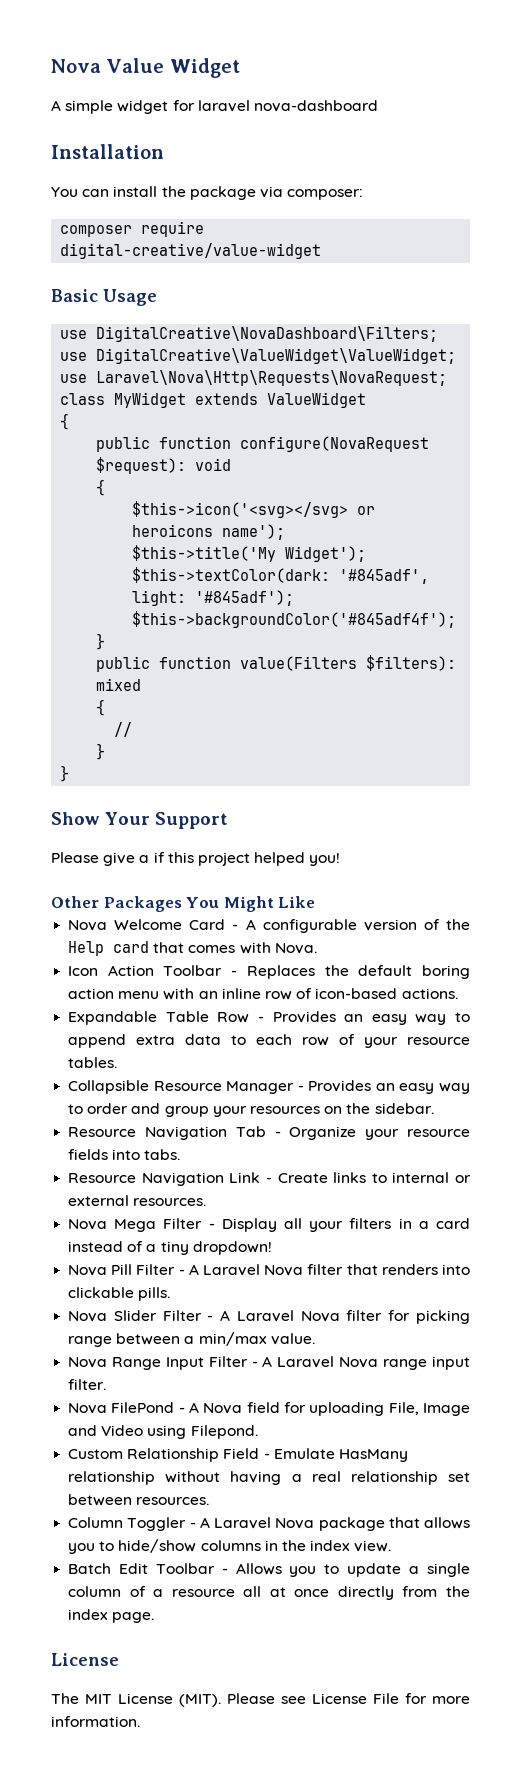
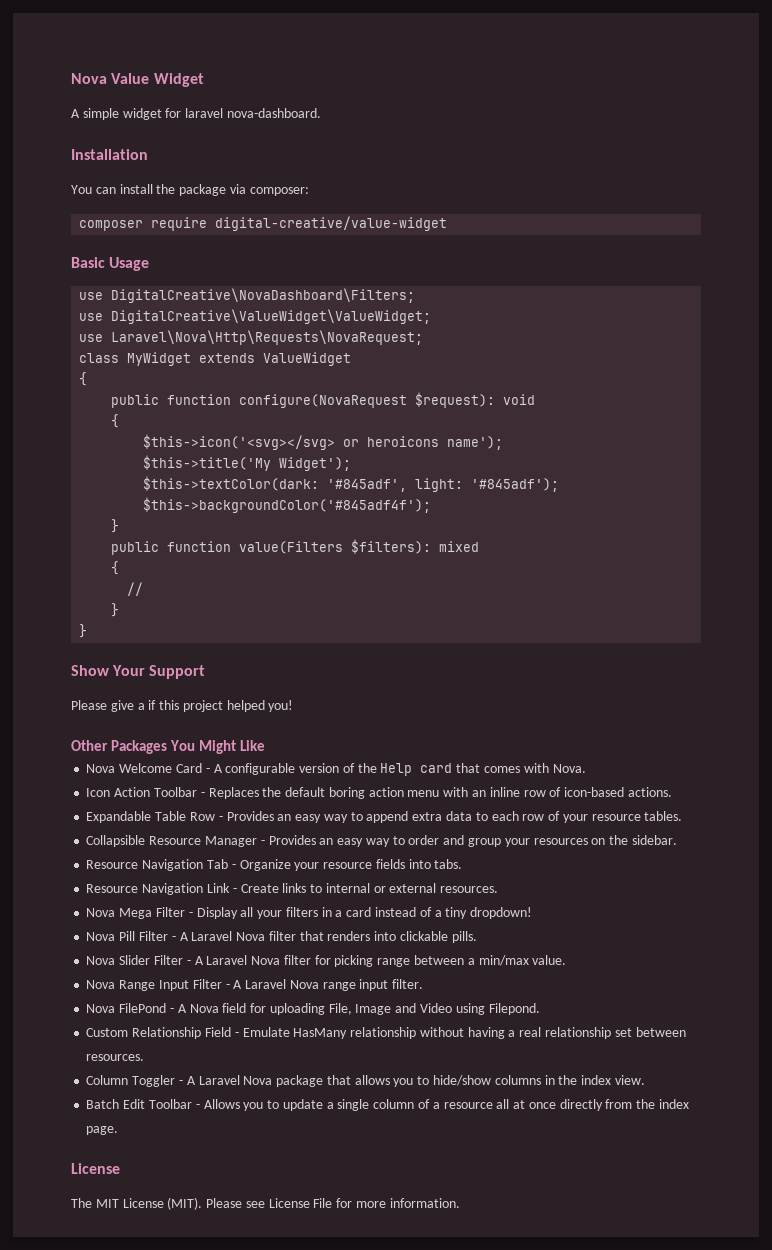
[253,100,378,112] nova-dashboard -> [226,108,321,118] nova-dashboard.

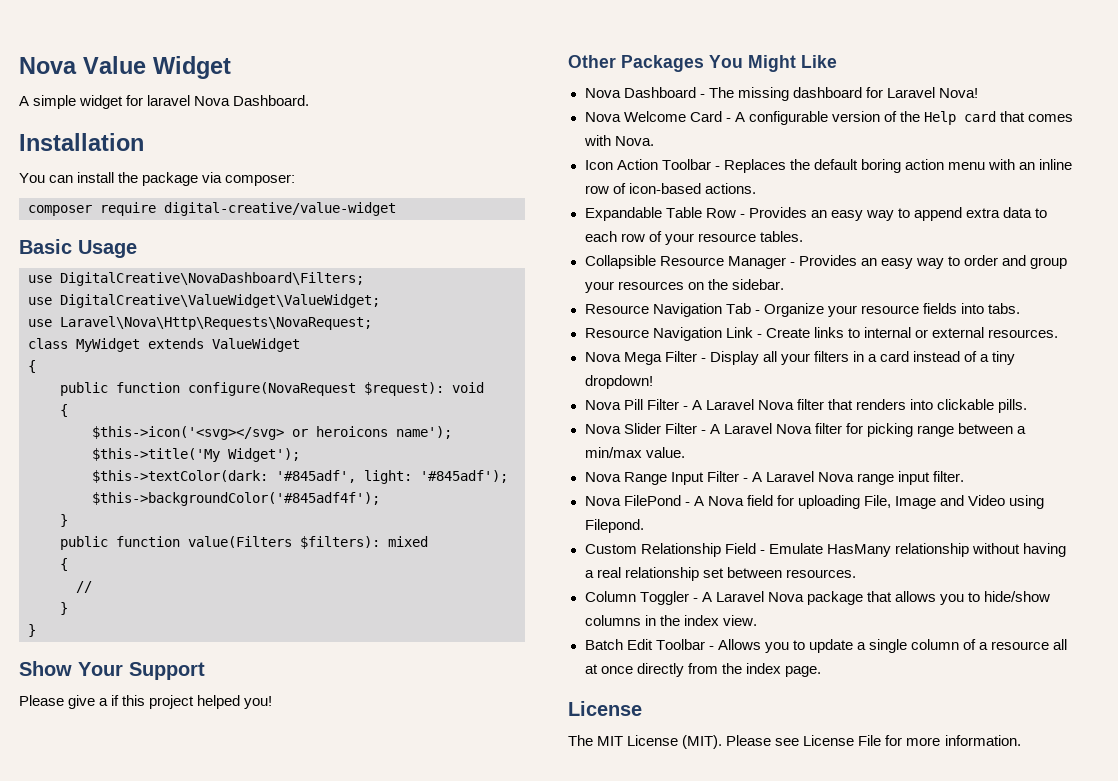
[226,108,321,118] nova-dashboard. -> [194,95,310,106] Nova Dashboard.
(265, 745) none -> [584,87,978,101] // Nova Dashboard - The missing dashboard for Laravel Nova!

